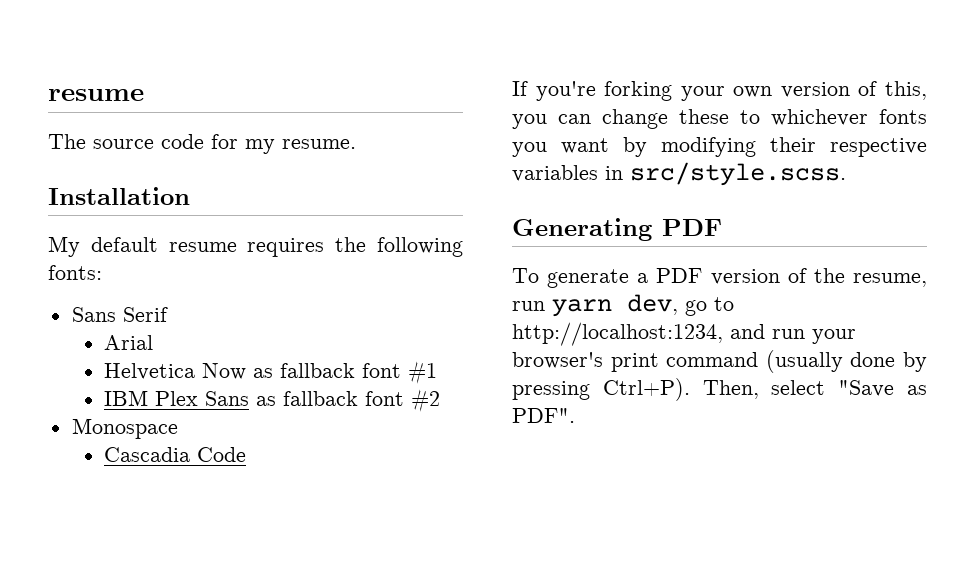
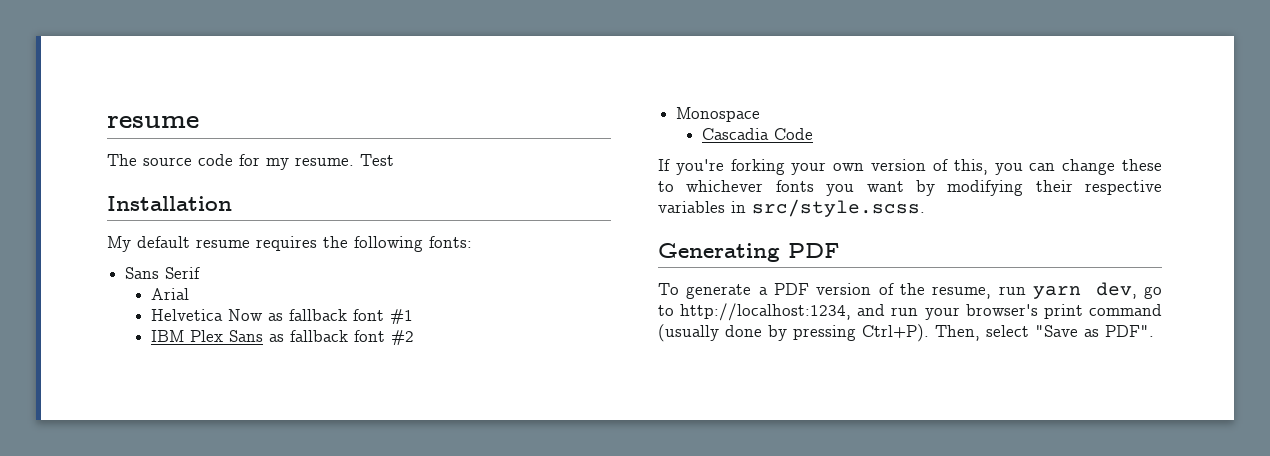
(356, 144) none -> [360,154,394,166] Test

